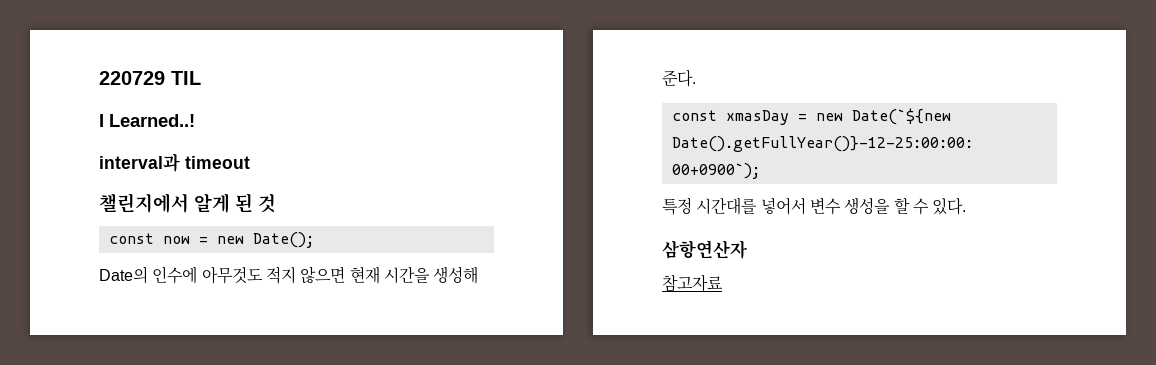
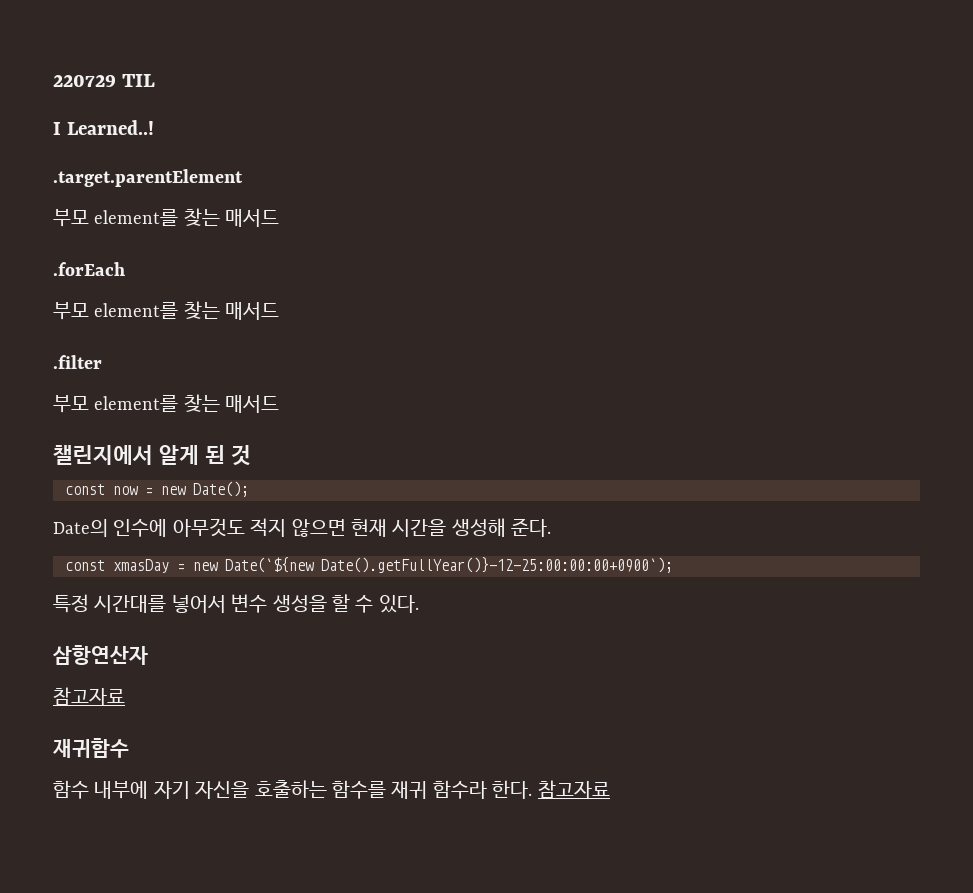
[99,153,250,172] interval과 timeout -> [53,169,243,187] [53,208,280,227] [53,262,125,276] [53,301,280,320] [53,355,102,369] [53,394,280,413] .target.parentElement // 부모 element를 찾는 매서드 // .forEach // 부모 element를 찾는 매서드 // .filter // 부모 element를 찾는 매서드
(723, 283) none -> [53,738,129,758] [53,780,610,799] // 재귀함수 // 함수 내부에 자기 자신을 호출하는 함수를 재귀 함수라 한다. 참고자료

